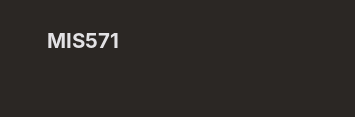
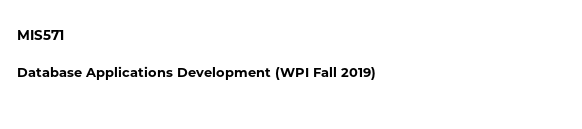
(119, 40) none -> [17,66,376,80] // Database Applications Development (WPI Fall 2019)

